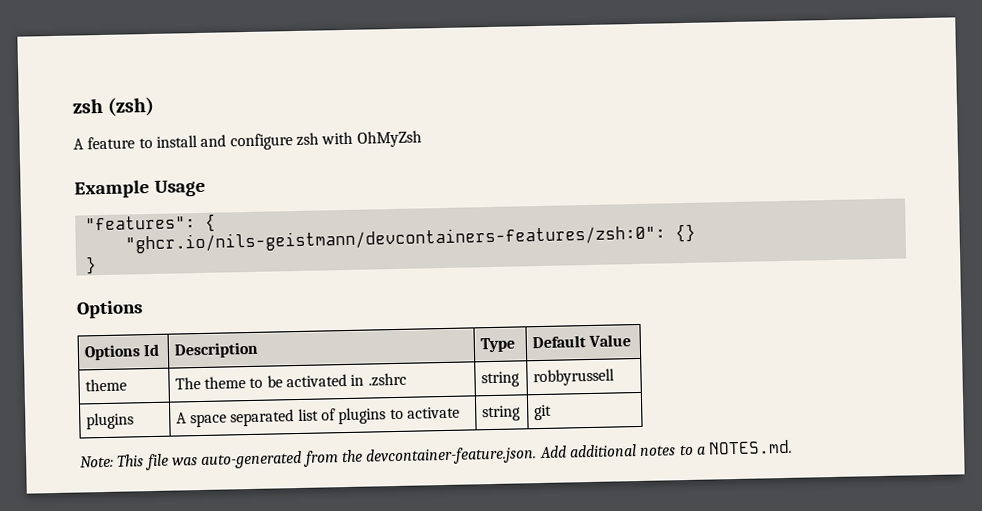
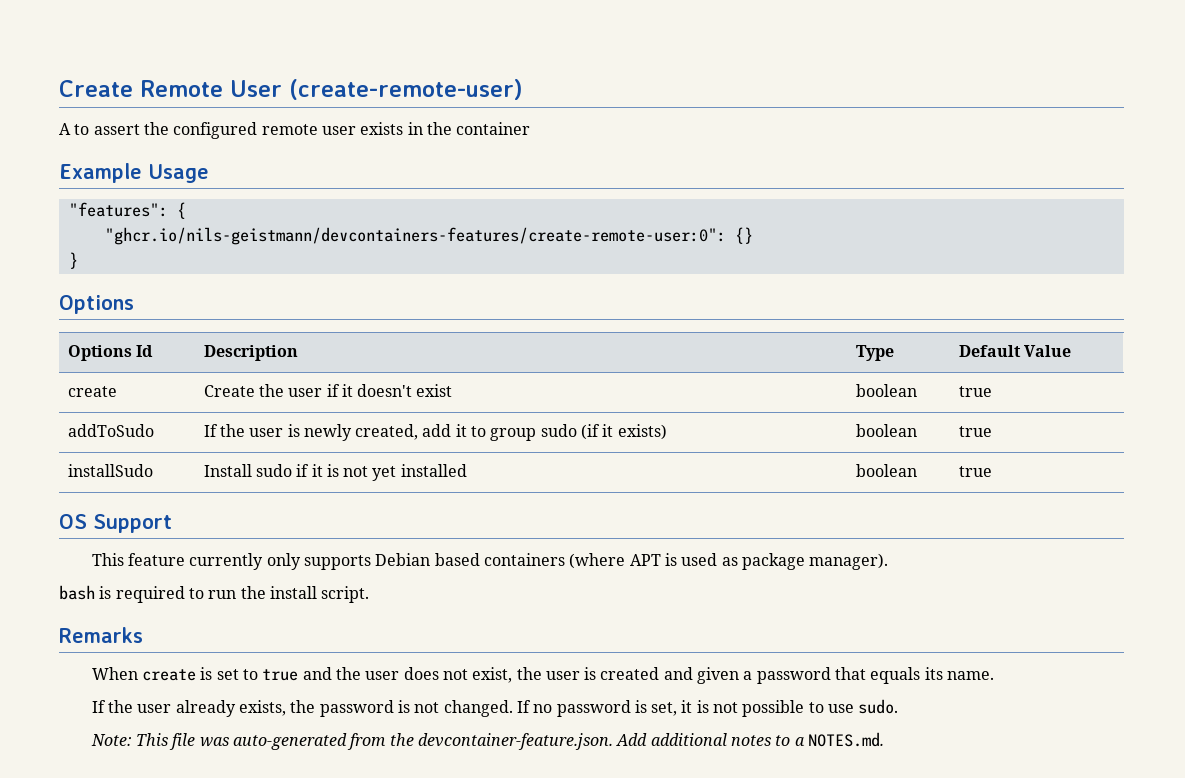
[72,96,156,117] [73,130,422,151] zsh (zsh) // A feature to install and configure zsh with OhMyZsh -> [59,79,523,100] [59,122,531,139] Create Remote User (create-remote-user) // A to assert the configured remote user exists in the container
[124,224,666,254] "ghcr.io/nils-geistmann/devcontainers-features/zsh:0": -> [104,227,726,245] "ghcr.io/nils-geistmann/devcontainers-features/create-remote-user:0":
[84,378,127,392] [174,372,407,390] [480,371,520,388] [532,368,615,387] [85,412,134,430] [175,406,461,428] [481,405,521,422] [533,404,552,421] theme | The theme to be activated in .zshrc | string | robbyrussell // plugins | A space separated list of plugins to activate | string | git -> [67,386,117,397] [203,384,453,397] [855,384,917,397] [958,386,992,397] [67,424,154,437] [203,424,667,441] [855,424,917,437] [958,426,992,437] [67,464,153,477] [203,464,467,481] [855,464,917,477] [958,466,992,477] [59,514,172,533] [91,553,889,570] [59,585,370,603] [59,627,143,643] [91,667,995,684] [91,699,899,717] create | Create the user if it doesn't exist | boolean | true // addToSudo | If the user is newly created, add it to group sudo (if it exists) | boolean | true // installSudo | Install sudo if it is not yet installed | boolean | true // OS Support // This feature currently only supports Debian based containers (where APT is used as package manager). // bash is required to run the install script. // Remarks // When create is set to true and the user does not exist, the user is created and given a password that equals its name. // If the user already exists, the password is not changed. If no password is set, it is not possible to use sudo.

